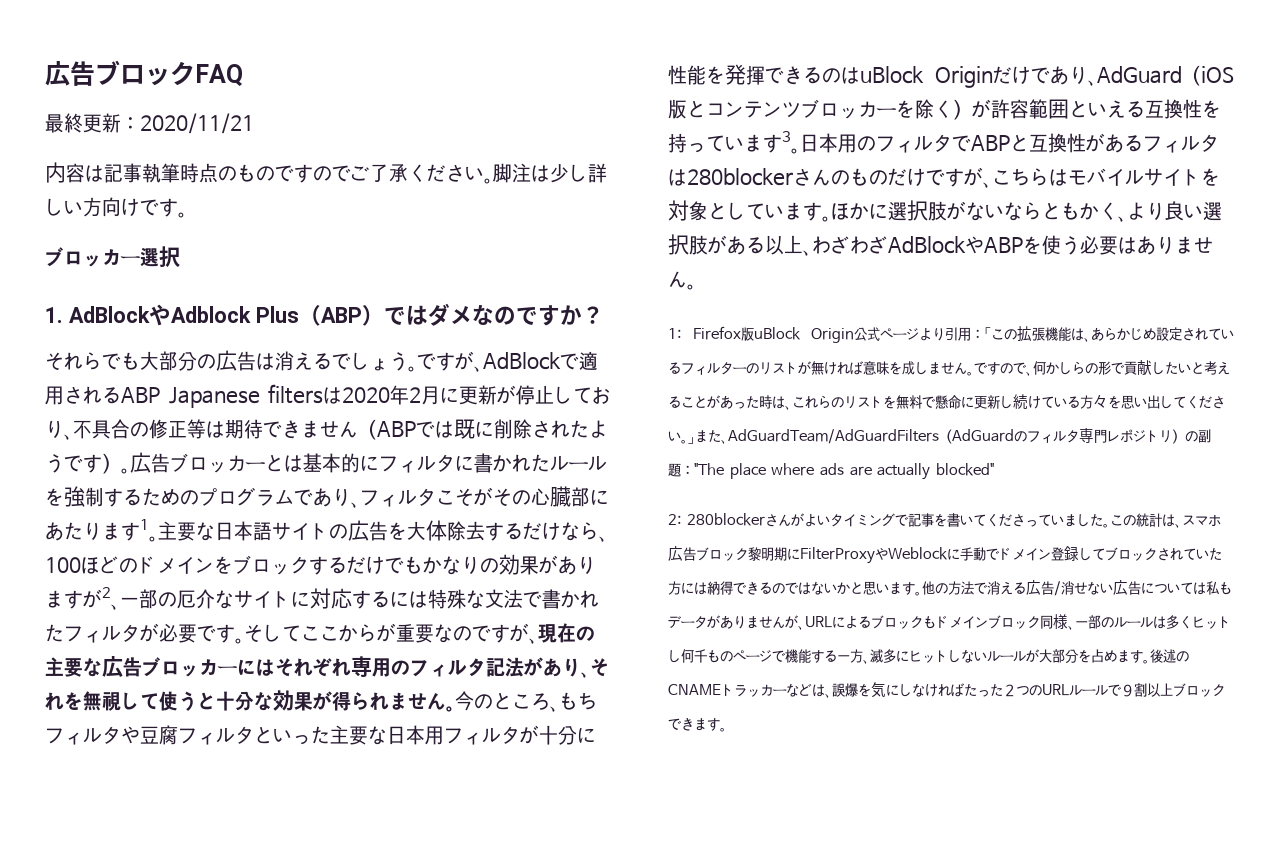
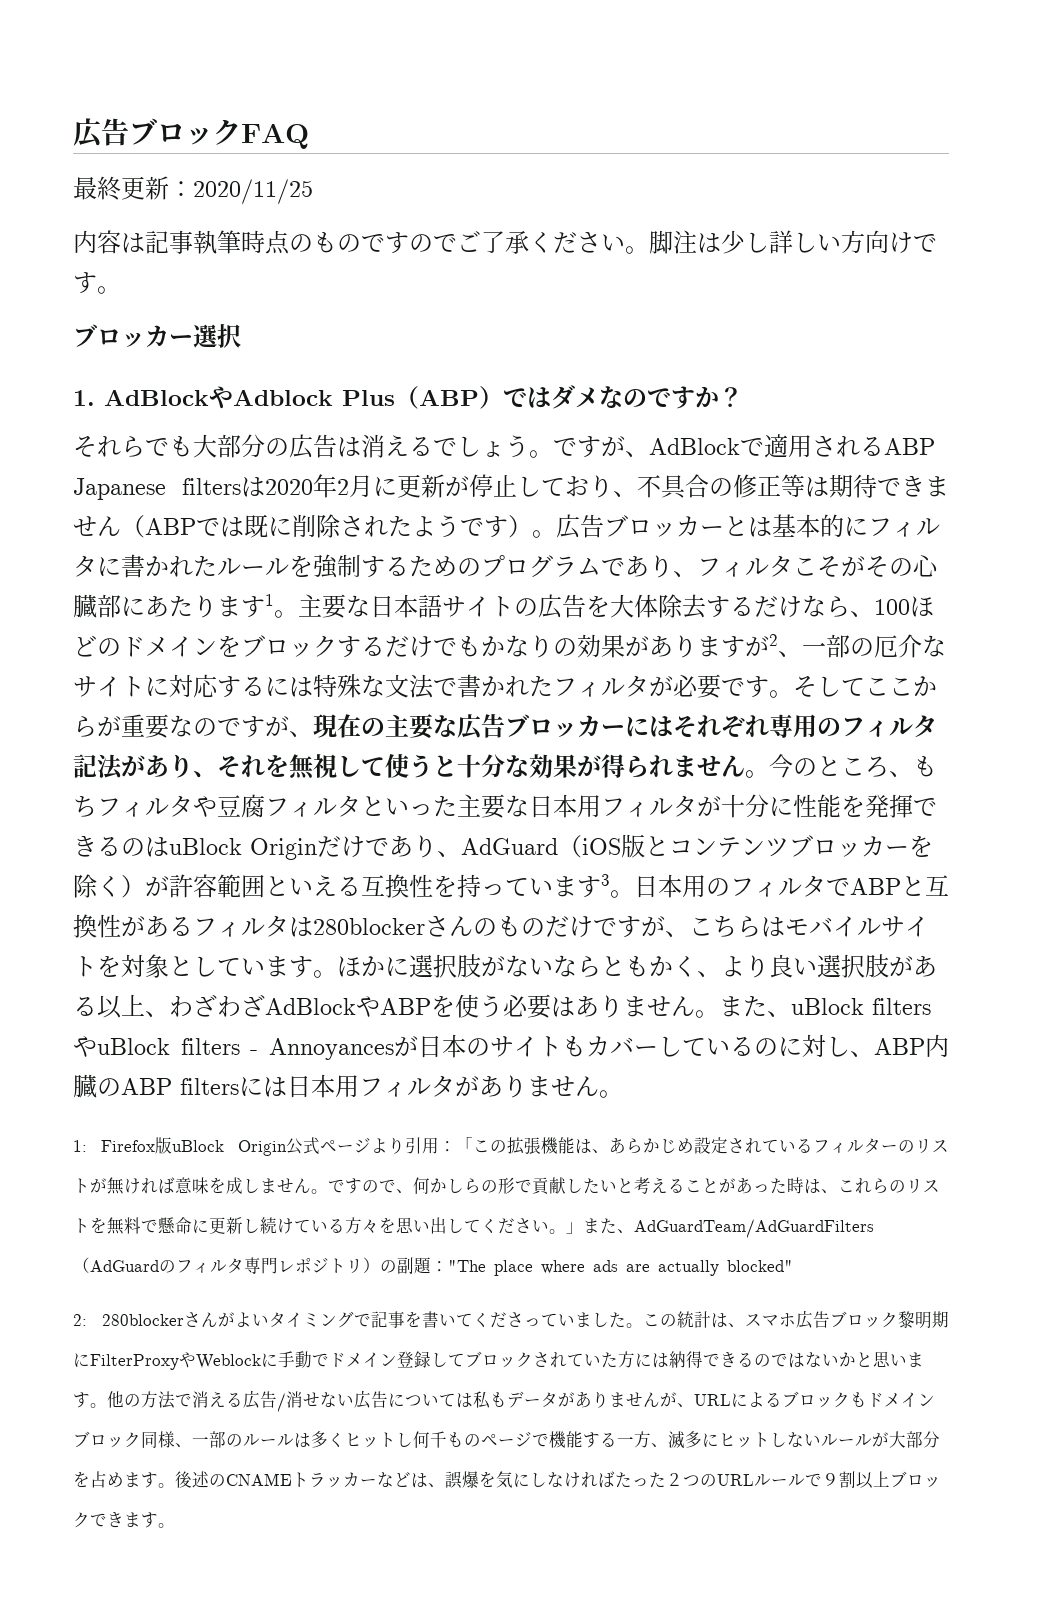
[140,113,254,134] 2020/11/21 -> [193,179,313,205] 2020/11/25
(696, 287) none -> [719,995,931,1017] [73,1034,949,1060] [73,1074,623,1098] また、uBlock filtersやuBlock filters - Annoyancesが日本のサイトもカバーしているのに対し、ABP内臓のABP filtersには日本用フィルタがありません。

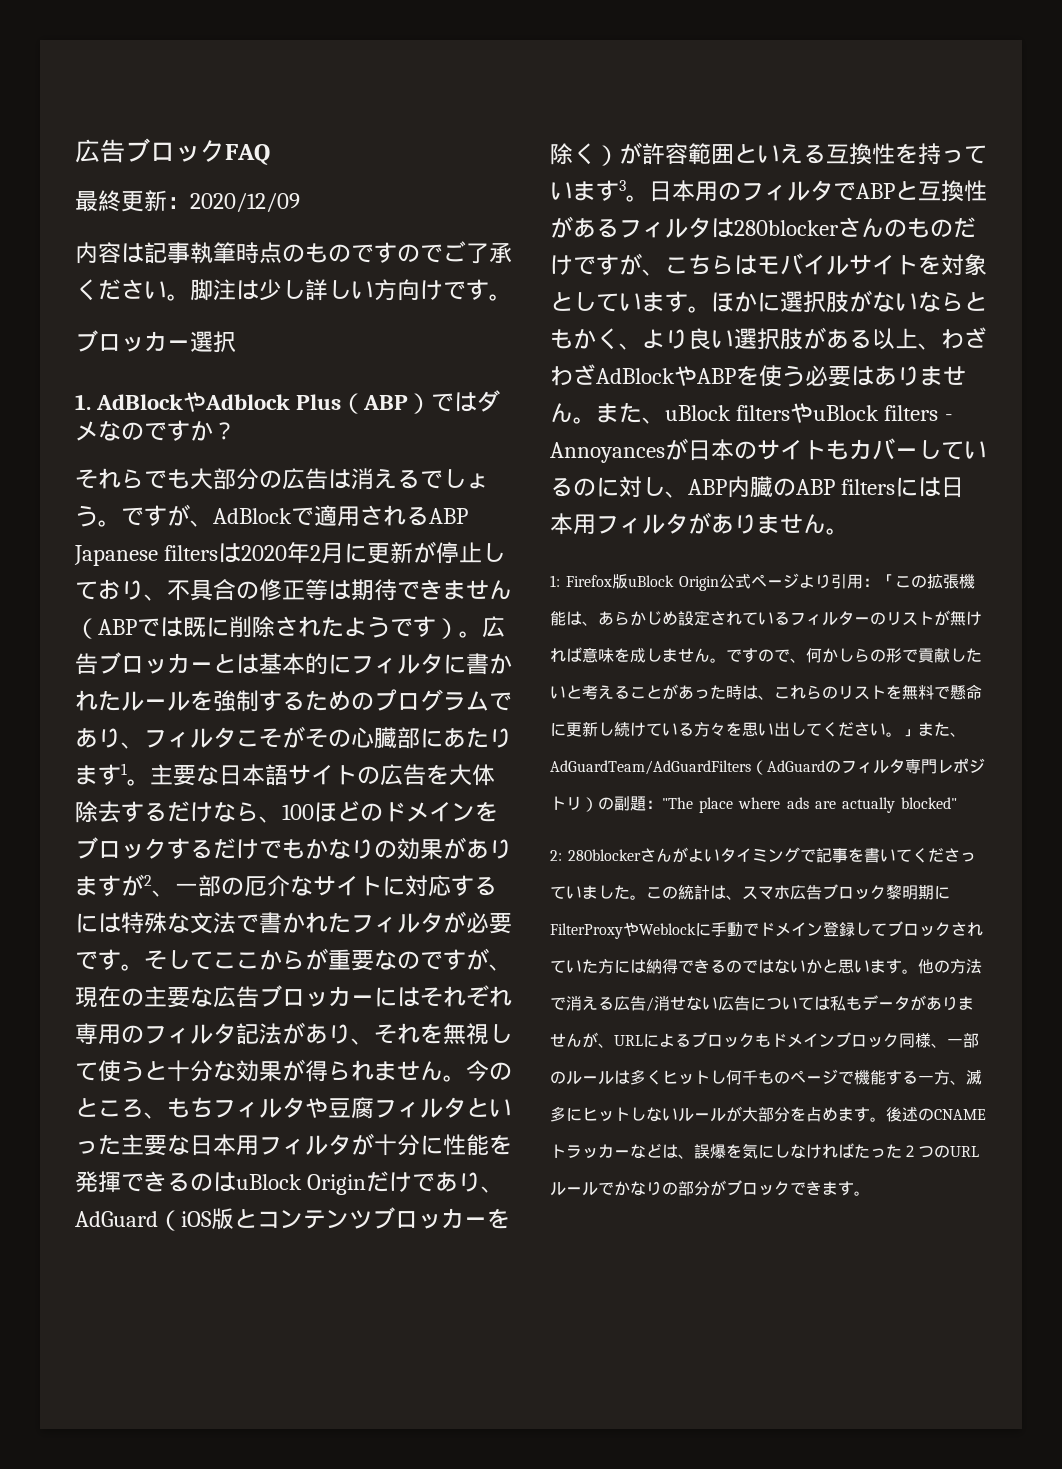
[193,179,313,205] 2020/11/25 -> [190,192,300,213] 2020/12/09
[822,1471,890,1489] ９割以上 -> [614,1180,726,1196] かなりの部分が

